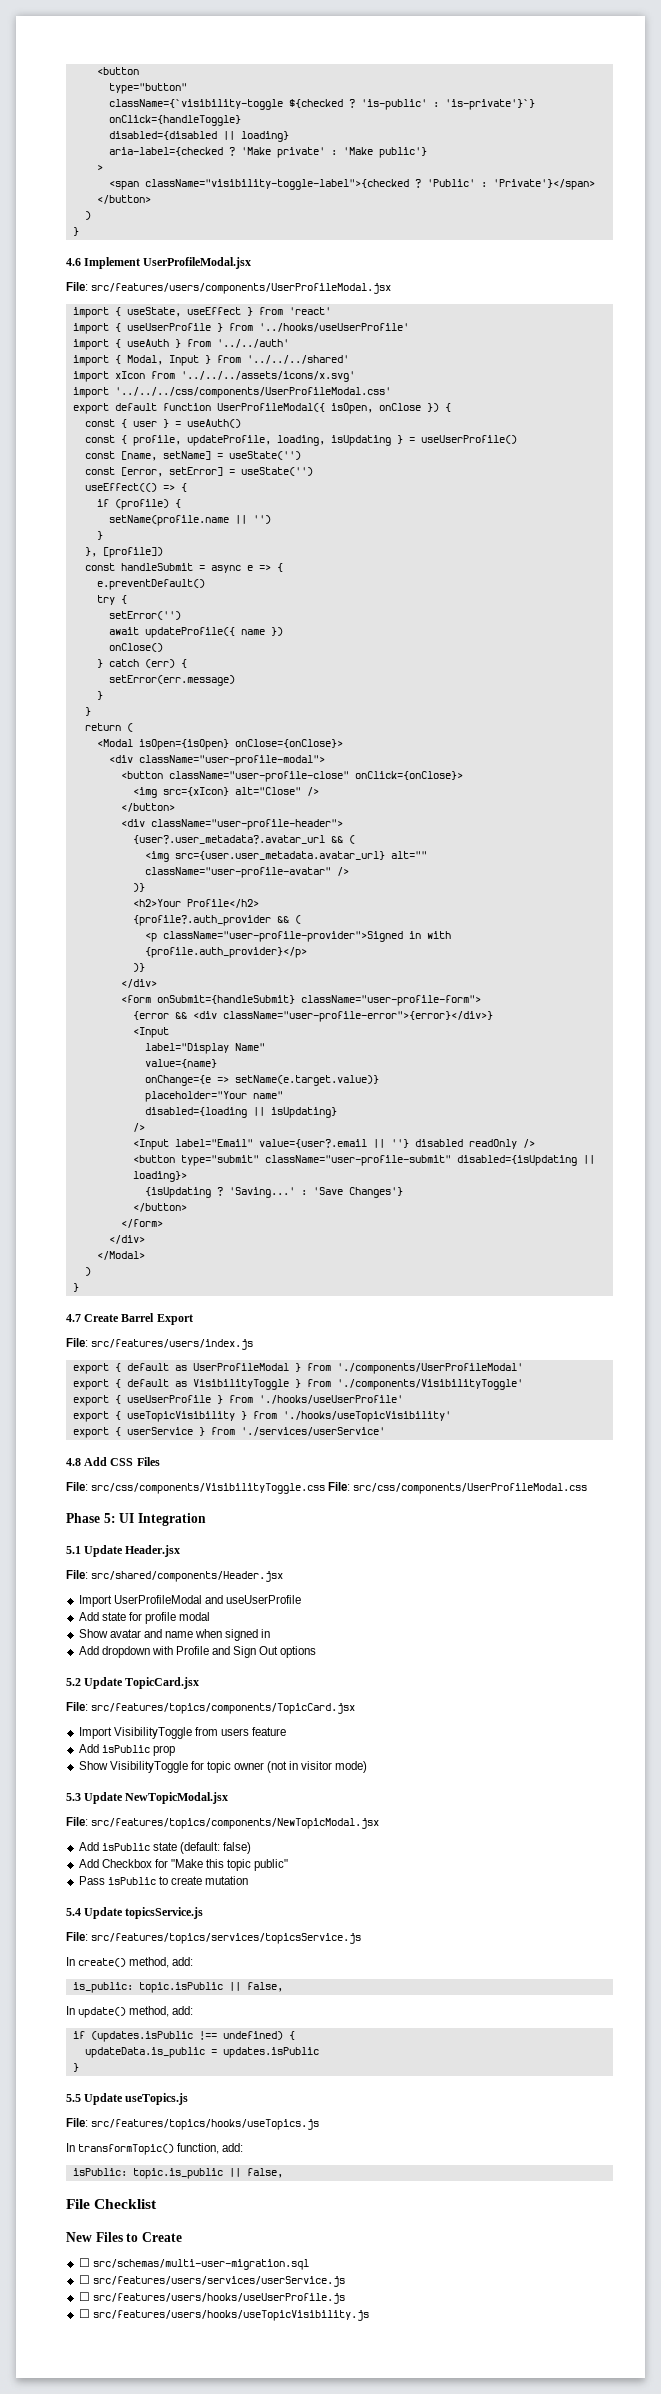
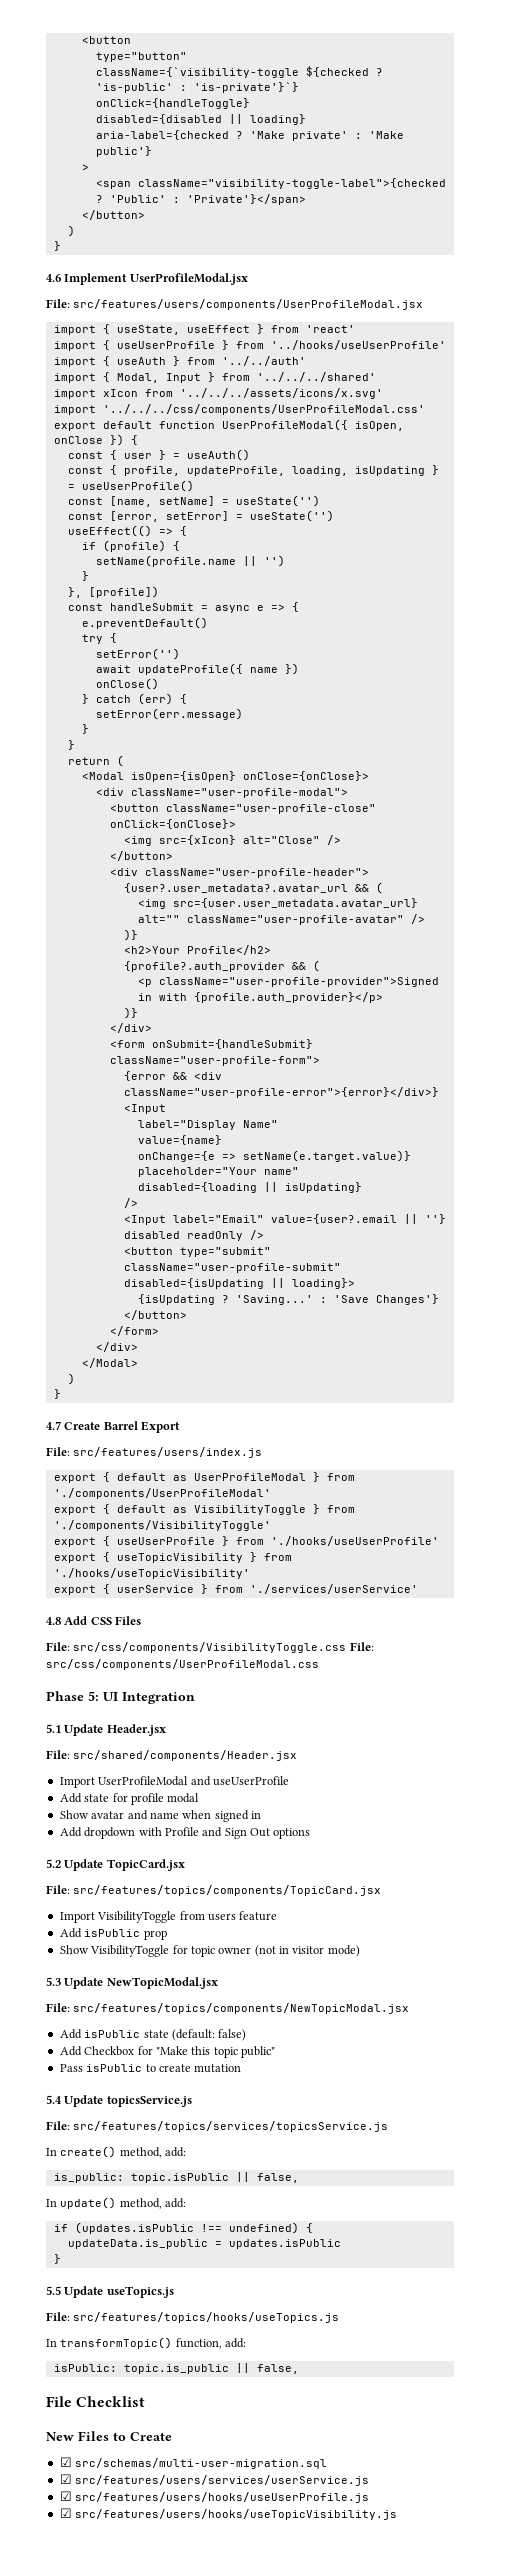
[78,2258,90,2267] ☐ -> [59,2457,72,2467] ☑
[78,2275,90,2284] ☐ -> [59,2474,72,2484] ☑
[78,2292,90,2301] ☐ -> [59,2491,72,2501] ☑
[78,2309,90,2318] ☐ -> [59,2508,72,2518] ☑

